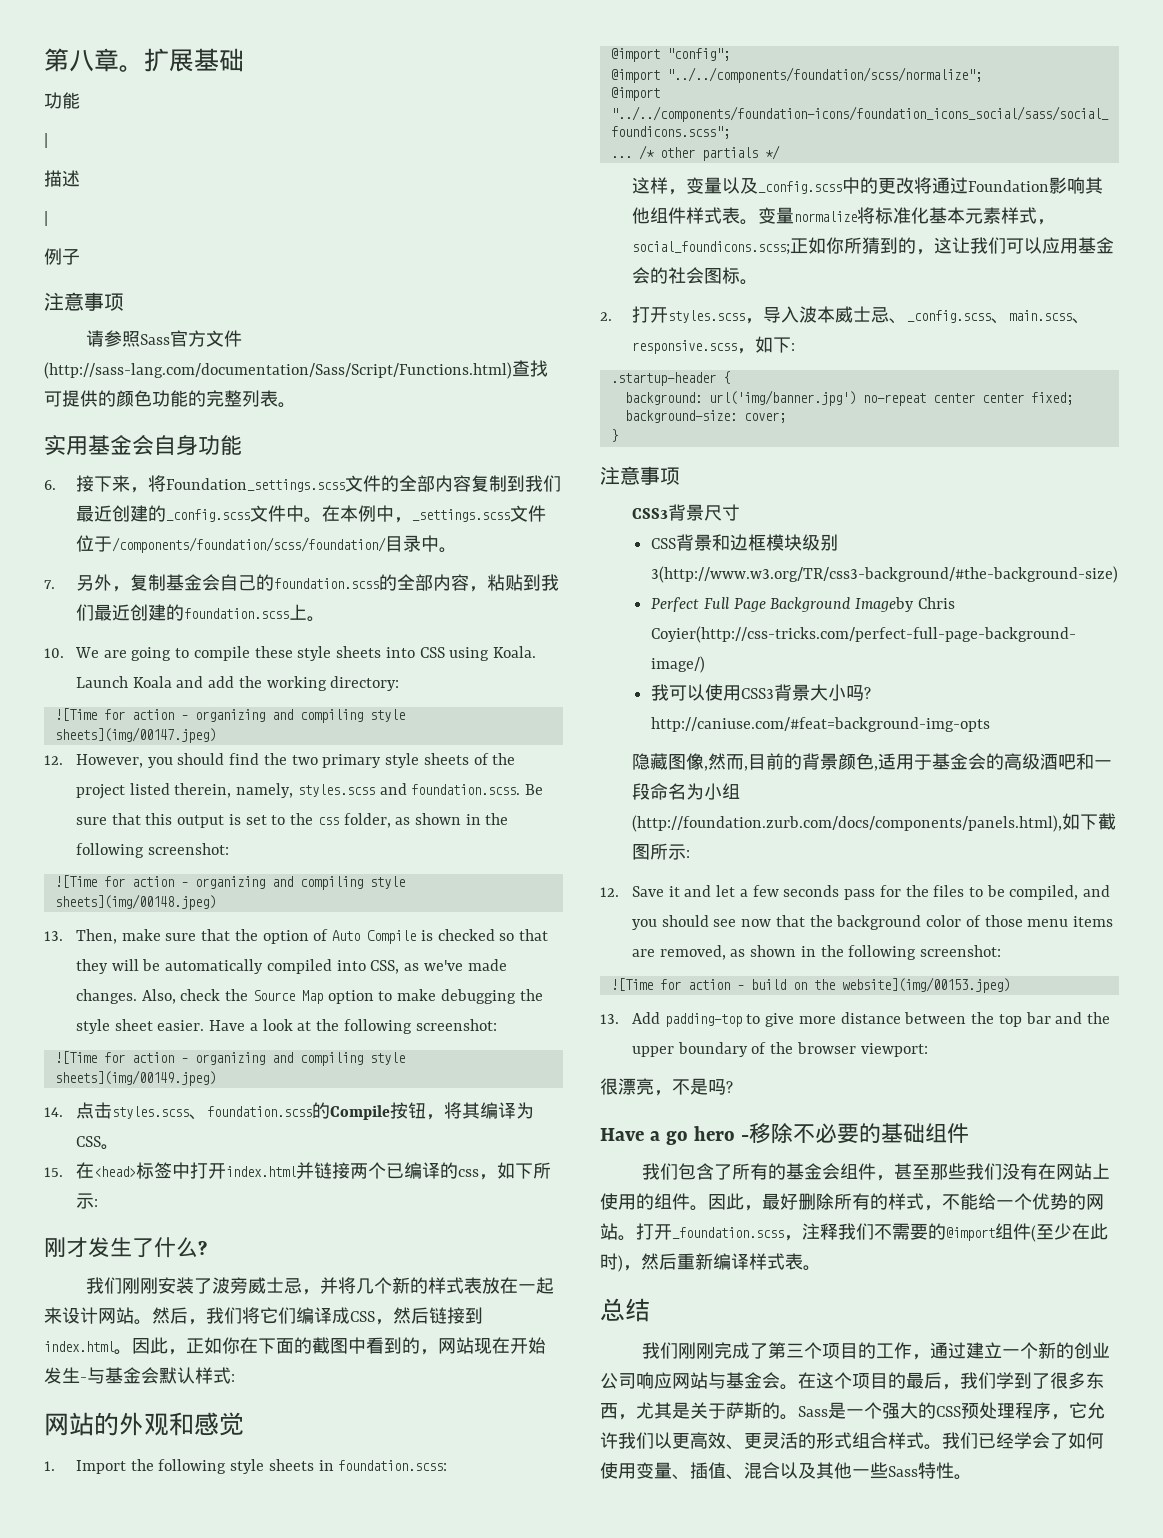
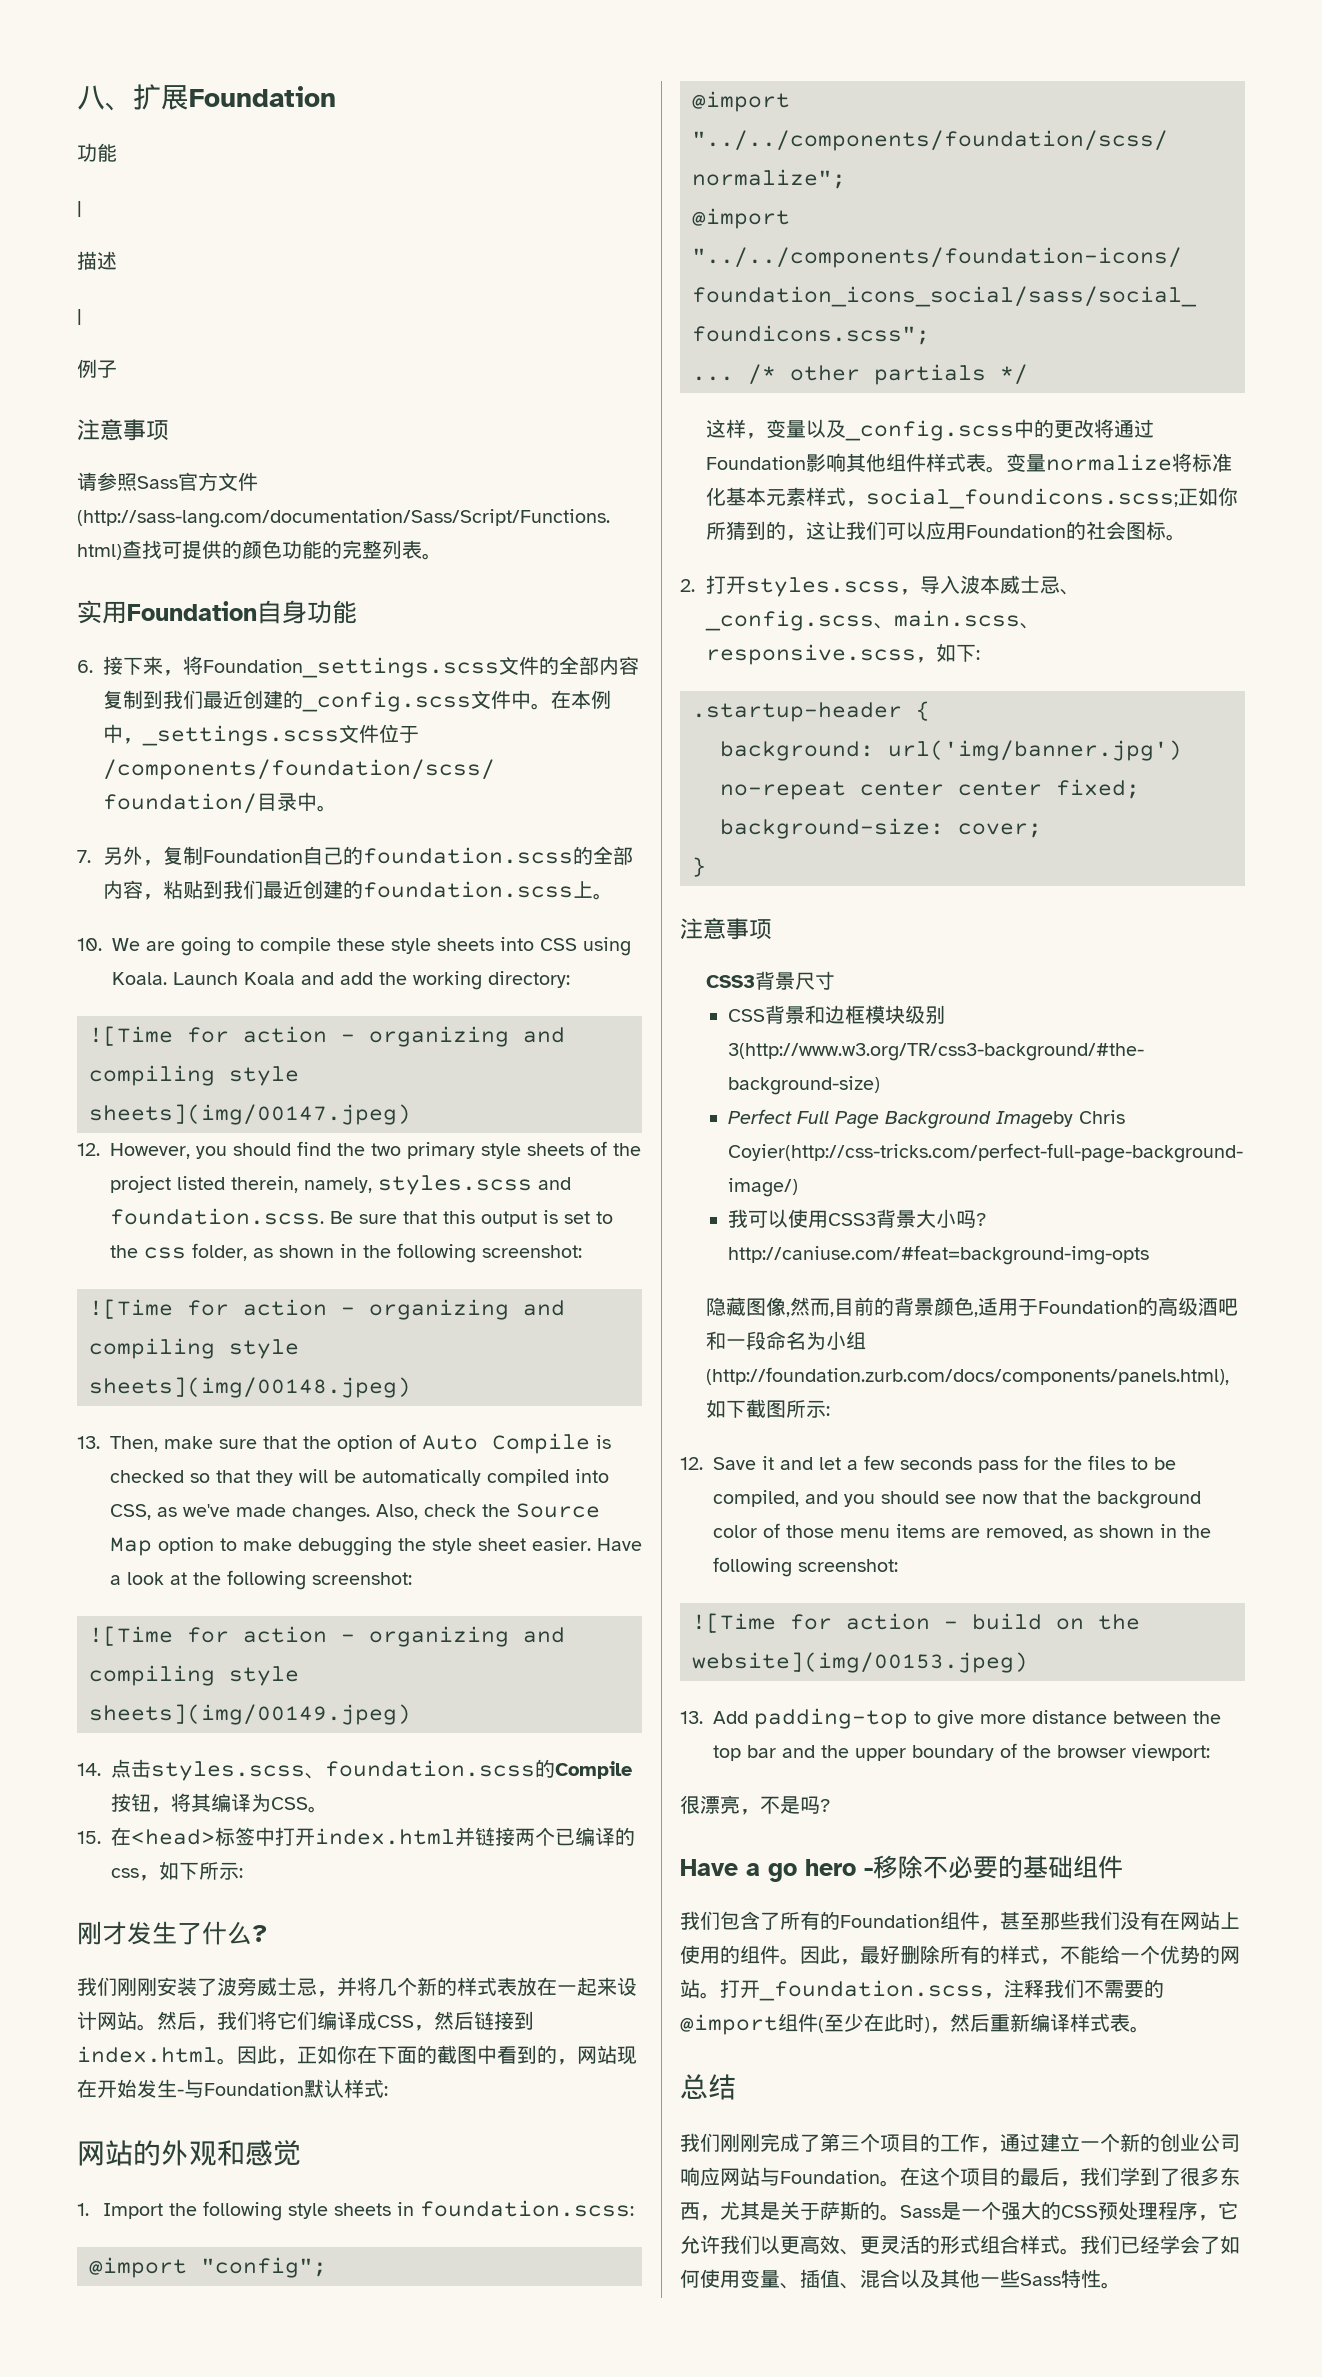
[44,48,244,72] 第八章。扩展基础 -> [77,84,336,111] 八、扩展Foundation
[88,435,154,455] 基金会 -> [127,601,257,621] Foundation
[165,574,220,591] 基金会 -> [203,849,304,863] Foundation
[105,1367,159,1384] 基金会 -> [204,2082,304,2096] Foundation
[1077,237,1114,254] [631,267,650,284] 基金会 -> [966,524,1067,538] Foundation
[931,753,986,770] 基金会 -> [1038,1300,1139,1314] Foundation
[785,1163,840,1180] 基金会 -> [840,1914,940,1928] Foundation
[726,1372,780,1389] 基金会 -> [780,2170,880,2184] Foundation

